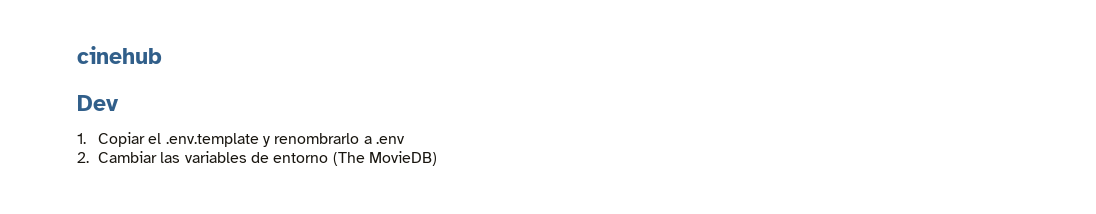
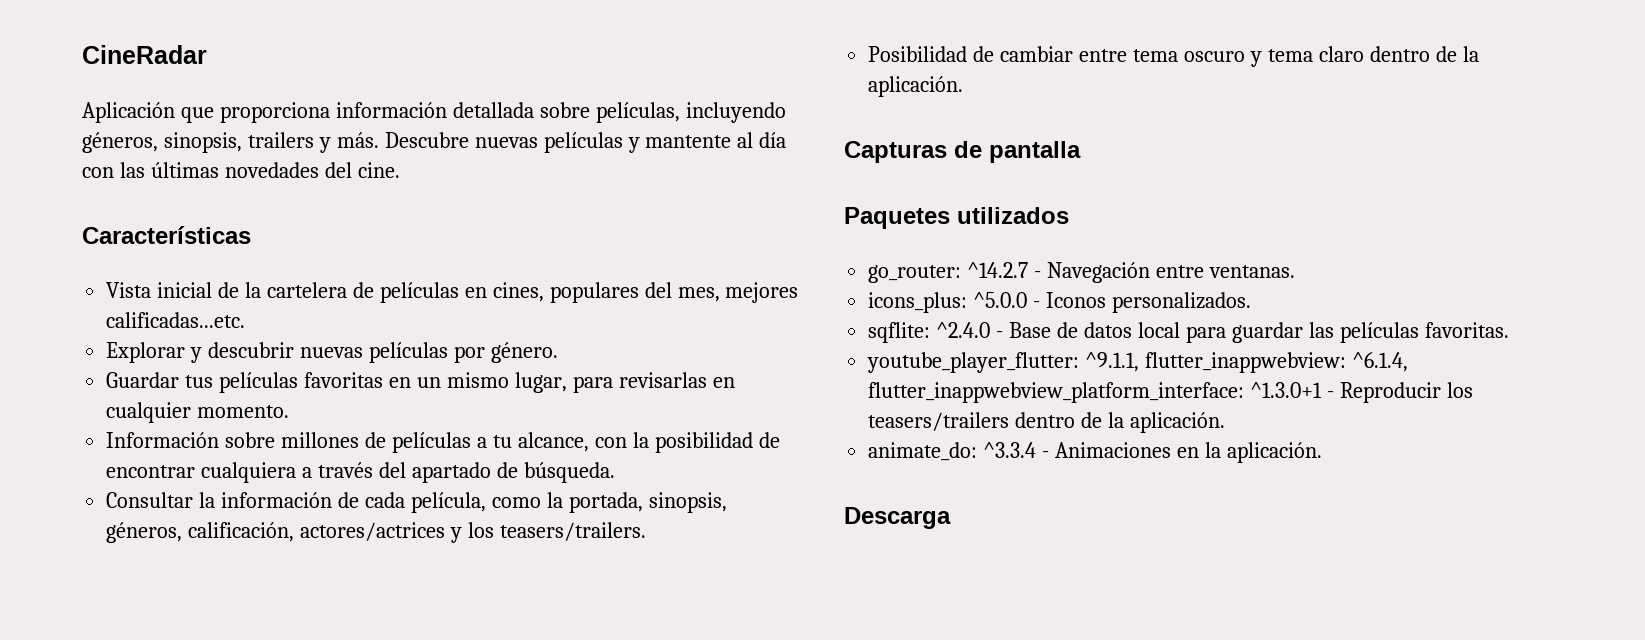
[77,46,162,64] [77,95,119,111] [77,132,405,147] [77,151,437,166] cinehub // Dev // 1. Copiar el .env.template y renombrarlo a .env // 2. Cambiar las variables de entorno (The MovieDB) -> [82,45,207,64] [82,102,786,123] [82,132,787,153] [82,162,400,178] [82,226,251,244] [106,282,799,303] [106,312,246,328] [106,342,558,363] [106,372,735,393] [106,402,290,423] [106,432,780,453] [106,462,615,483] [106,492,727,513] [106,522,646,543] [868,46,1479,67] [868,76,964,97] [844,141,1081,163] [844,207,1069,229] [868,262,1295,283] [868,292,1251,313] [868,322,1509,343] [867,352,1409,373] [868,382,1473,403] [868,412,1225,433] [868,442,1322,463] [844,507,951,529] CineRadar // Aplicación que proporciona información detallada sobre películas, incluyendo géneros, sinopsis, trailers y más. Descubre nuevas películas y mantente al día con las últimas novedades del cine. // Características // Vista inicial de la cartelera de películas en cines, populares del mes, mejores calificadas...etc. // Explorar y descubrir nuevas películas por género. // Guardar tus películas favoritas en un mismo lugar, para revisarlas en cualquier momento. // Información sobre millones de películas a tu alcance, con la posibilidad de encontrar cualquiera a través del apartado de búsqueda. // Consultar la información de cada película, como la portada, sinopsis, géneros, calificación, actores/actrices y los teasers/trailers. // Posibilidad de cambiar entre tema oscuro y tema claro dentro de la aplicación. // Capturas de pantalla // Paquetes utilizados // go_router: ^14.2.7 - Navegación entre ventanas. // icons_plus: ^5.0.0 - Iconos personalizados. // sqflite: ^2.4.0 - Base de datos local para guardar las películas favoritas. // youtube_player_flutter: ^9.1.1, flutter_inappwebview: ^6.1.4, flutter_inappwebview_platform_interface: ^1.3.0+1 - Reproducir los teasers/trailers dentro de la aplicación. // animate_do: ^3.3.4 - Animaciones en la aplicación. // Descarga

